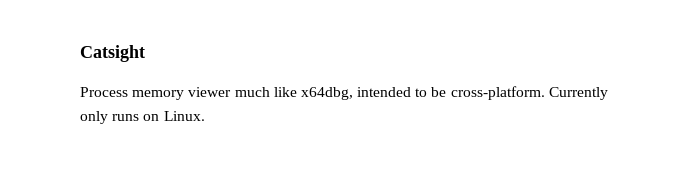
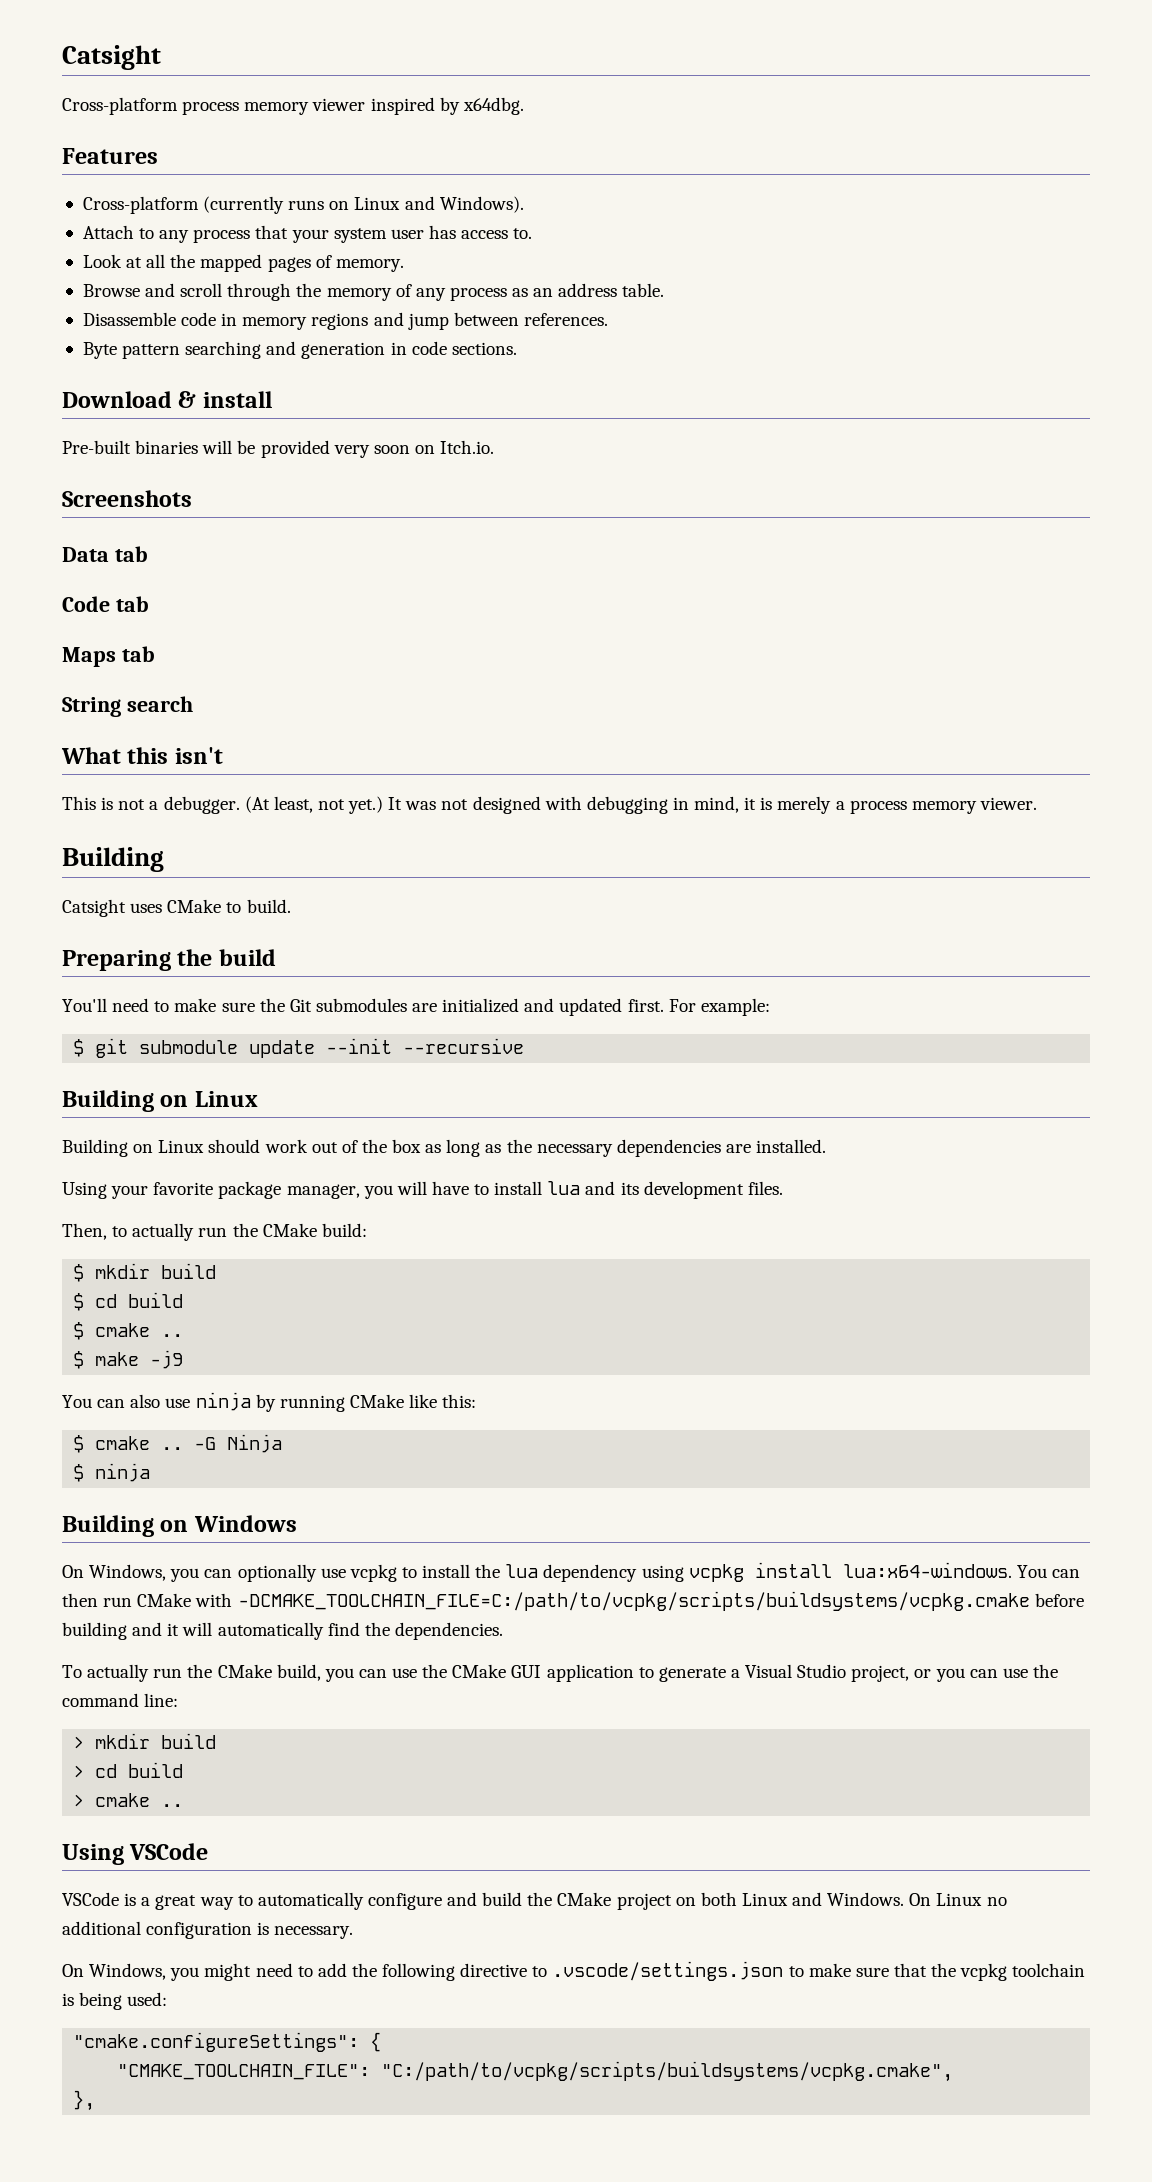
[80,86,608,100] [80,111,205,124] Process memory viewer much like x64dbg, intended to be cross-platform. Currently only runs on Linux. -> [62,97,524,115] [62,148,158,164] [82,196,524,214] [82,225,533,243] [82,254,404,272] [82,283,665,301] [82,312,608,330] [82,341,517,359] [62,391,272,408] [62,440,495,458] [62,490,192,507] [62,546,148,562] [62,596,149,612] [62,646,155,667] [62,696,193,717] [61,747,223,764] [62,796,1037,814] [62,847,164,872] [62,899,291,917] [62,949,276,971] [62,998,770,1016] [73,1038,525,1058] [62,1090,258,1112] [62,1139,827,1157] [62,1181,783,1199] [62,1223,367,1241] [73,1263,217,1282] [73,1292,184,1311] [73,1322,184,1340] [73,1350,184,1369] [62,1392,477,1412] [73,1434,283,1453] [73,1463,151,1482] [62,1515,297,1537] [62,1562,1080,1582] [62,1591,1084,1611] [62,1622,503,1640] [62,1664,1058,1682] [62,1693,179,1707] [73,1733,217,1749] [73,1762,184,1778] [73,1793,184,1807] [62,1843,209,1865] [62,1892,1007,1910] [62,1921,354,1939] [62,1961,1086,1981] [62,1992,168,2010] [73,2032,382,2052] [117,2061,954,2082] [73,2090,96,2111] Cross-platform process memory viewer inspired by x64dbg. // Features // Cross-platform (currently runs on Linux and Windows). // Attach to any process that your system user has access to. // Look at all the mapped pages of memory. // Browse and scroll through the memory of any process as an address table. // Disassemble code in memory regions and jump between references. // Byte pattern searching and generation in code sections. // Download & install // Pre-built binaries will be provided very soon on Itch.io. // Screenshots // Data tab // Code tab // Maps tab // String search // What this isn't // This is not a debugger. (At least, not yet.) It was not designed with debugging in mind, it is merely a process memory viewer. // Building // Catsight uses CMake to build. // Preparing the build // You'll need to make sure the Git submodules are initialized and updated first. For example: // $ git submodule update --init --recursive // Building on Linux // Building on Linux should work out of the box as long as the necessary dependencies are installed. // Using your favorite package manager, you will have to install lua and its development files. // Then, to actually run the CMake build: // $ mkdir build // $ cd build // $ cmake .. // $ make -j9 // You can also use ninja by running CMake like this: // $ cmake .. -G Ninja // $ ninja // Building on Windows // On Windows, you can optionally use vcpkg to install the lua dependency using vcpkg install lua:x64-windows. You can then run CMake with -DCMAKE_TOOLCHAIN_FILE=C:/path/to/vcpkg/scripts/buildsystems/vcpkg.cmake before building and it will automatically find the dependencies. // To actually run the CMake build, you can use the CMake GUI application to generate a Visual Studio project, or you can use the command line: // > mkdir build // > cd build // > cmake .. // Using VSCode // VSCode is a great way to automatically configure and build the CMake project on both Linux and Windows. On Linux no additional configuration is necessary. // On Windows, you might need to add the following directive to .vscode/settings.json to make sure that the vcpkg toolchain is being used: // "cmake.configureSettings": { // "CMAKE_TOOLCHAIN_FILE": "C:/path/to/vcpkg/scripts/buildsystems/vcpkg.cmake", // },

